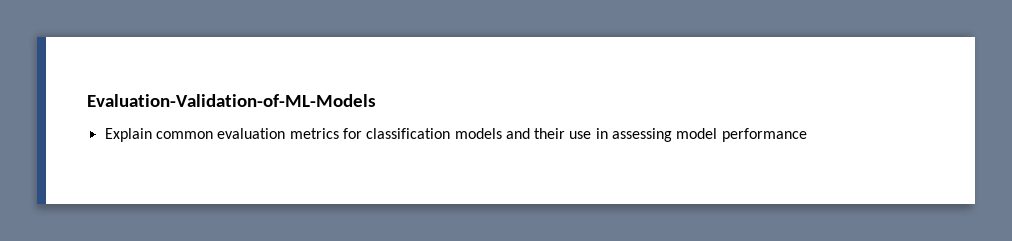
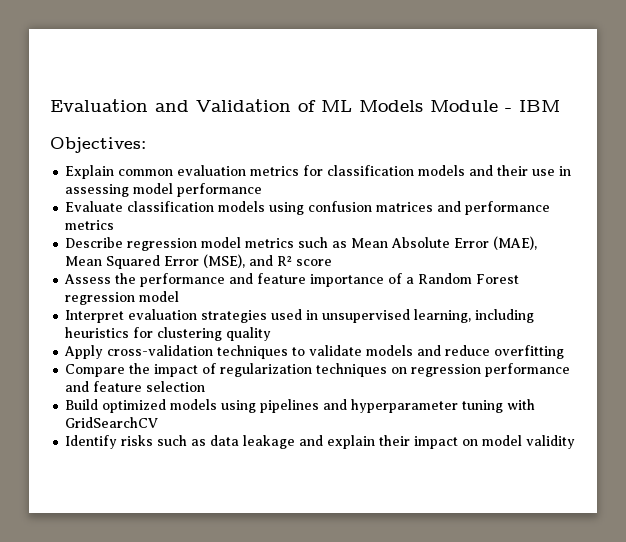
[87,94,376,107] Evaluation-Validation-of-ML-Models -> [50,99,560,112] [50,137,146,153] Evaluation and Validation of ML Models Module - IBM // Objectives:
(807, 135) none -> [65,201,551,215] [65,220,115,230] [65,236,538,251] [65,254,333,269] [64,273,520,287] [65,291,180,305] [65,309,535,323] [65,327,272,341] [64,345,565,359] [65,363,571,377] [65,381,206,392] [65,399,536,413] [65,417,159,428] [65,435,576,449] // Evaluate classification models using confusion matrices and performance metrics // Describe regression model metrics such as Mean Absolute Error (MAE), Mean Squared Error (MSE), and R² score // Assess the performance and feature importance of a Random Forest regression model // Interpret evaluation strategies used in unsupervised learning, including heuristics for clustering quality // Apply cross-validation techniques to validate models and reduce overfitting // Compare the impact of regularization techniques on regression performance and feature selection // Build optimized models using pipelines and hyperparameter tuning with GridSearchCV // Identify risks such as data leakage and explain their impact on model validity

